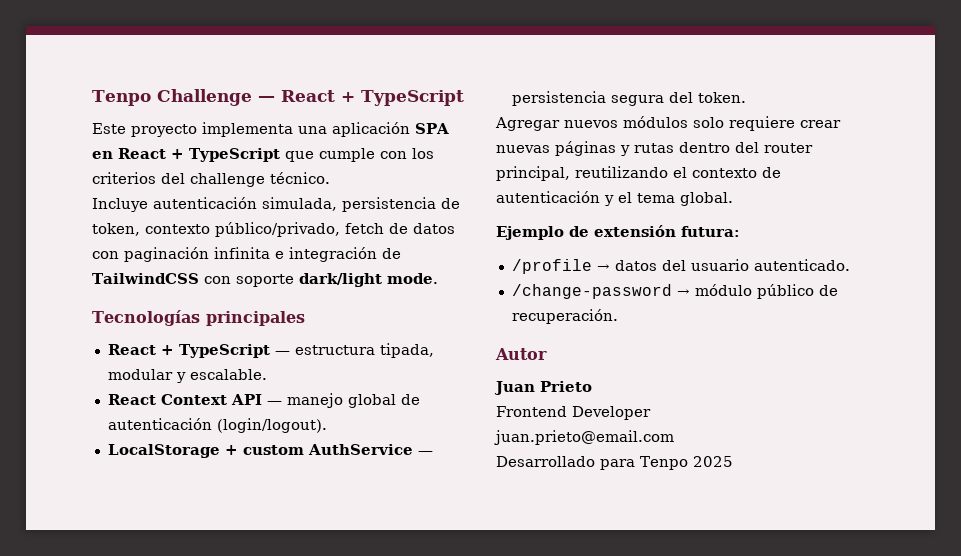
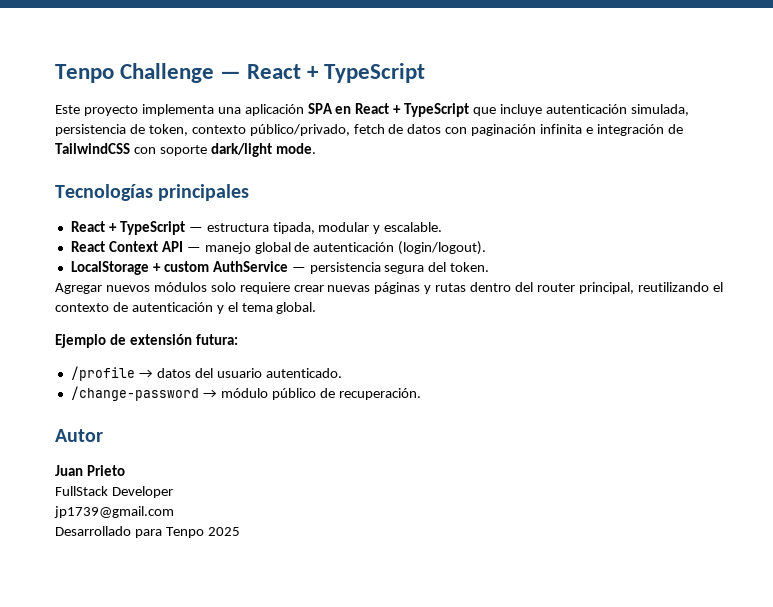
[318,148,434,162] [92,172,330,187] [92,198,148,212] cumple con los criterios del challenge técnico. // Incluye -> [500,104,543,116] incluye
[496,406,567,417] Frontend -> [55,486,108,496] FullStack
[494,430,674,445] juan.prieto@email.com -> [54,506,174,518] jp1739@gmail.com

